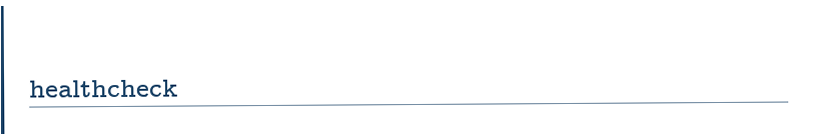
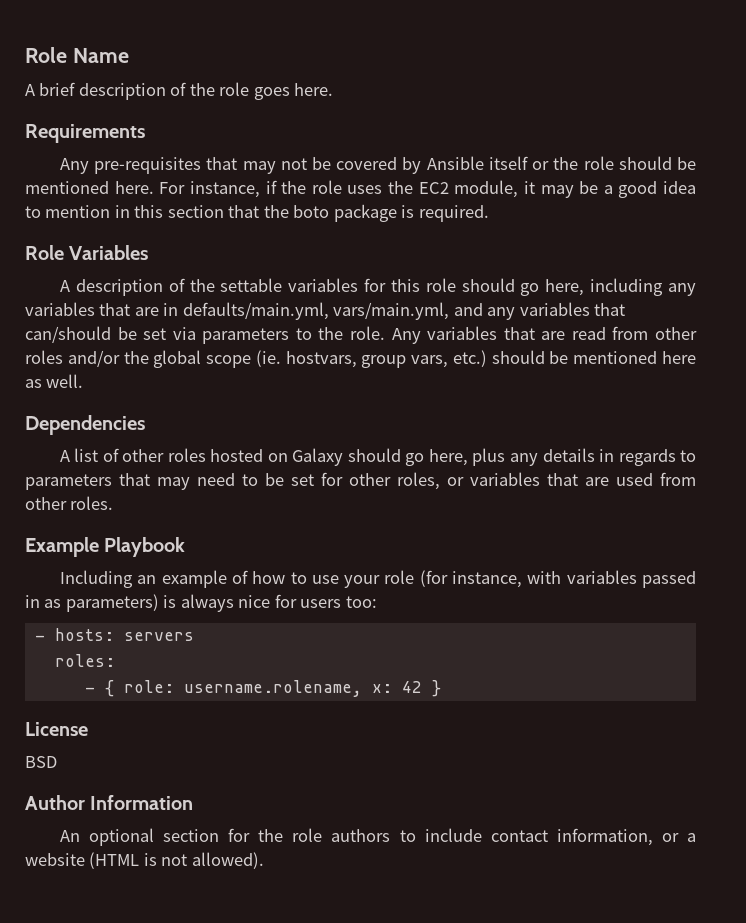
[29,79,178,98] healthcheck -> [25,47,129,63] [25,82,334,100] [25,124,145,143] [59,156,696,174] [25,180,696,198] [25,204,489,222] [25,245,149,260] [59,278,697,296] [25,302,626,320] [25,326,697,344] [25,350,696,368] [25,374,84,388] [25,415,145,435] [59,448,697,466] [25,472,696,490] [25,496,114,510] [25,537,186,557] [59,570,697,588] [25,594,377,612] [34,628,194,641] [54,654,115,667] [84,680,441,697] [25,722,88,736] [25,756,57,768] [25,795,194,810] [59,828,697,846] [25,852,264,869] Role Name // A brief description of the role goes here. // Requirements // Any pre-requisites that may not be covered by Ansible itself or the role should be mentioned here. For instance, if the role uses the EC2 module, it may be a good idea to mention in this section that the boto package is required. // Role Variables // A description of the settable variables for this role should go here, including any variables that are in defaults/main.yml, vars/main.yml, and any variables that can/should be set via parameters to the role. Any variables that are read from other roles and/or the global scope (ie. hostvars, group vars, etc.) should be mentioned here as well. // Dependencies // A list of other roles hosted on Galaxy should go here, plus any details in regards to parameters that may need to be set for other roles, or variables that are used from other roles. // Example Playbook // Including an example of how to use your role (for instance, with variables passed in as parameters) is always nice for users too: // - hosts: servers // roles: // - { role: username.rolename, x: 42 } // License // BSD // Author Information // An optional section for the role authors to include contact information, or a website (HTML is not allowed).

